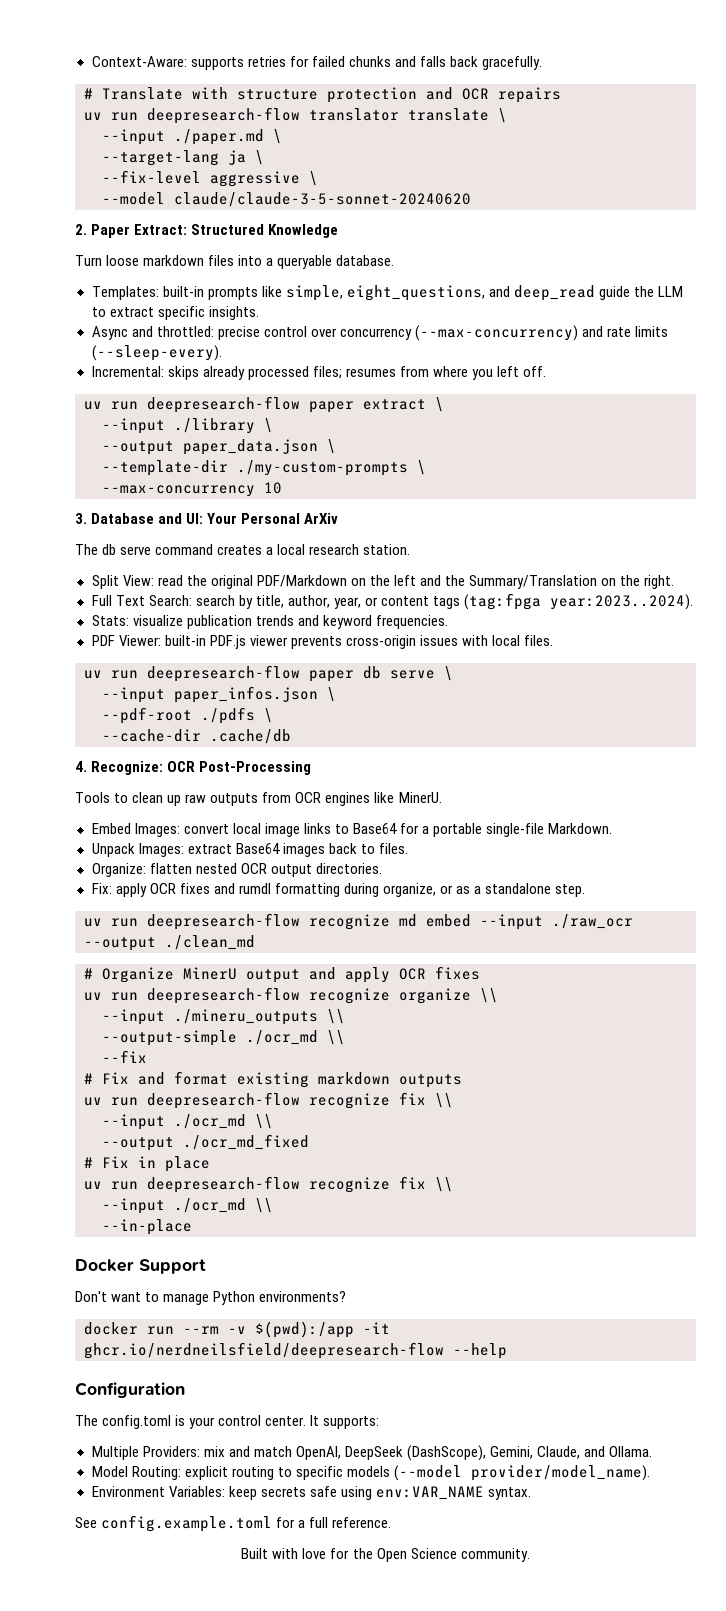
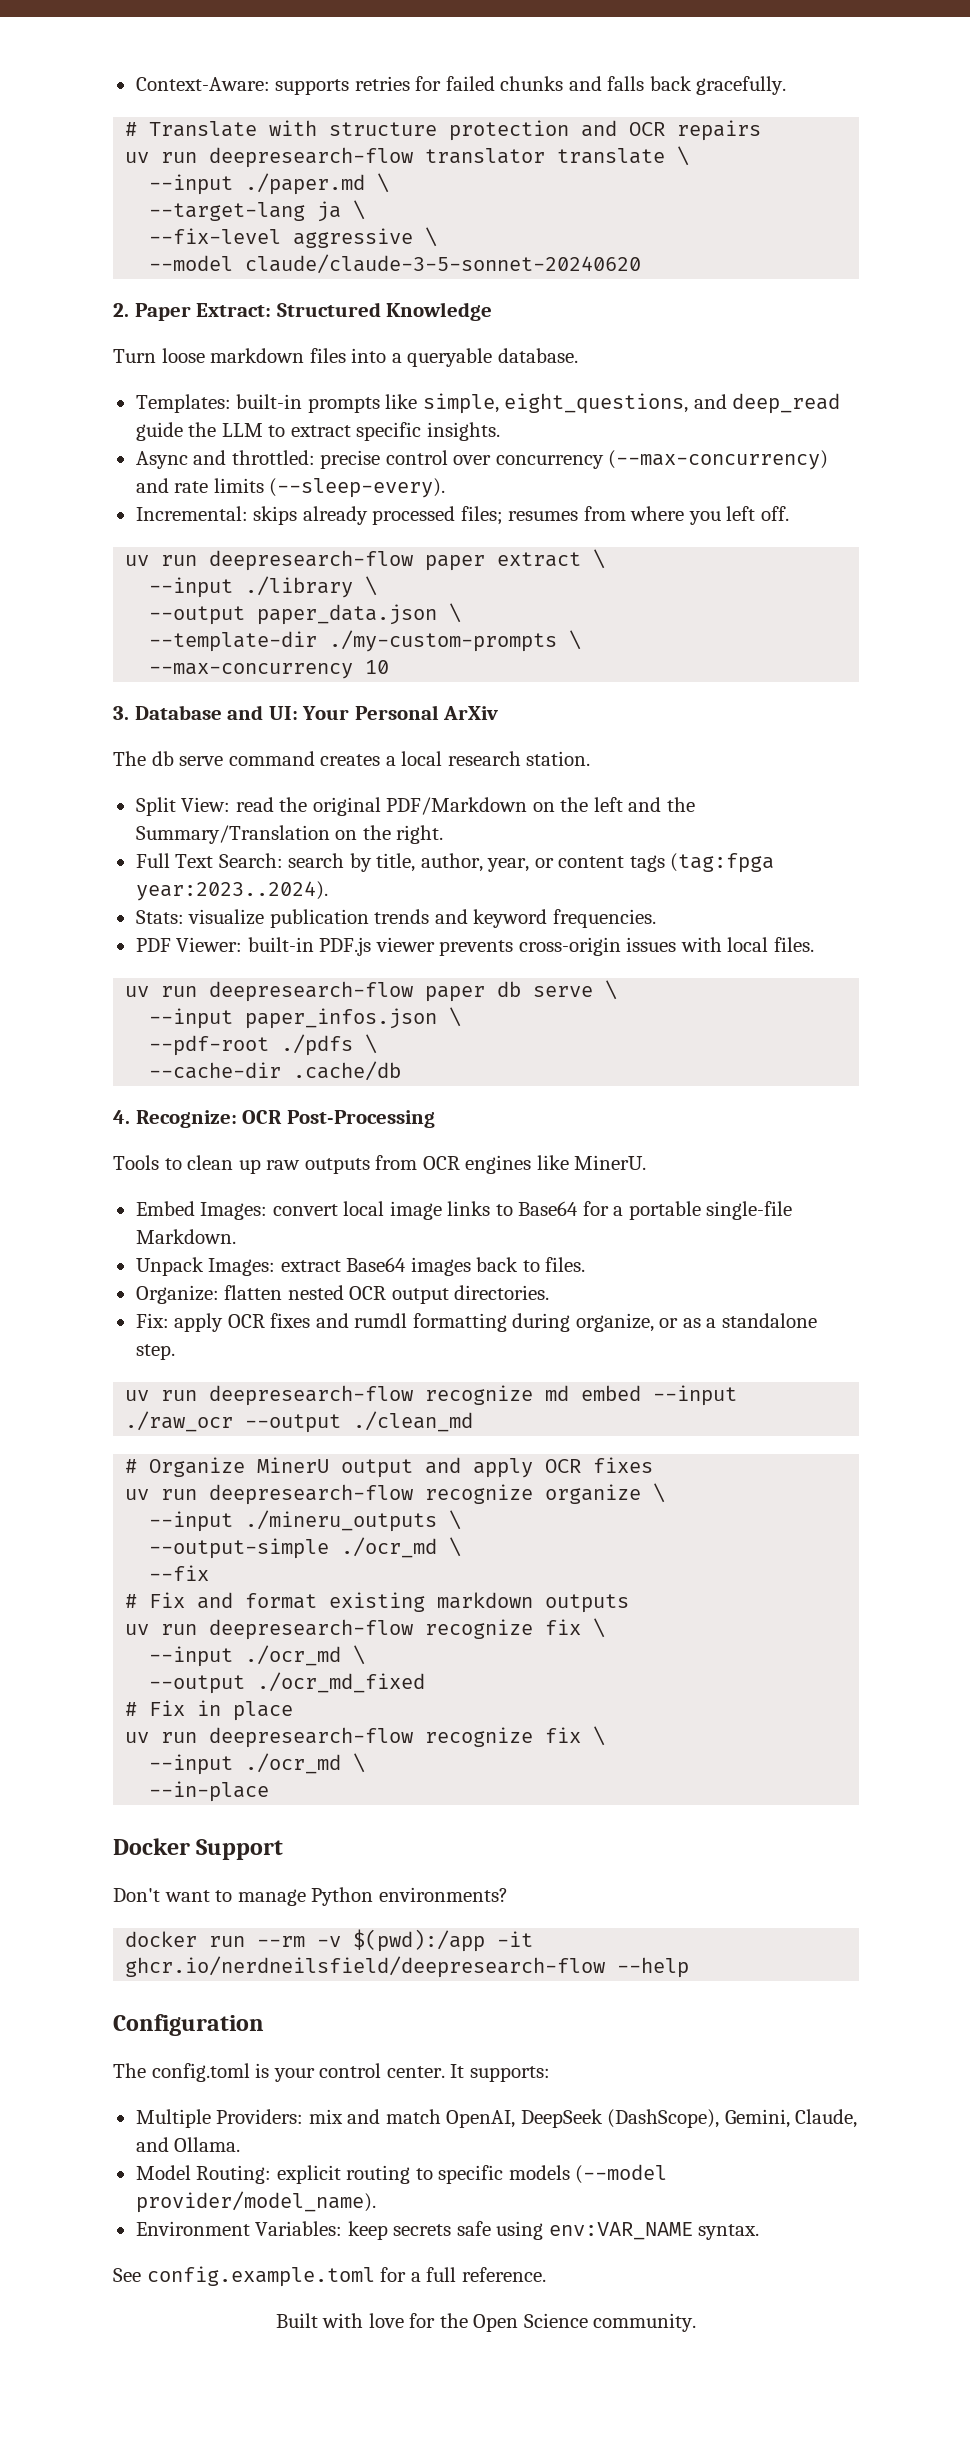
[480,988,498,1003] \\ -> [653,1483,666,1503] \
[327,1009,345,1024] \\ -> [449,1510,462,1530] \
[327,1030,345,1045] \\ -> [449,1537,462,1557] \
[435,1093,453,1108] [102,1114,273,1130] \\ // --input ./ocr_md \\ -> [593,1618,606,1638] [149,1645,366,1667] \ // --input ./ocr_md \
[435,1177,453,1192] [102,1198,273,1214] \\ // --input ./ocr_md \\ -> [593,1726,606,1746] [149,1753,366,1775] \ // --input ./ocr_md \

